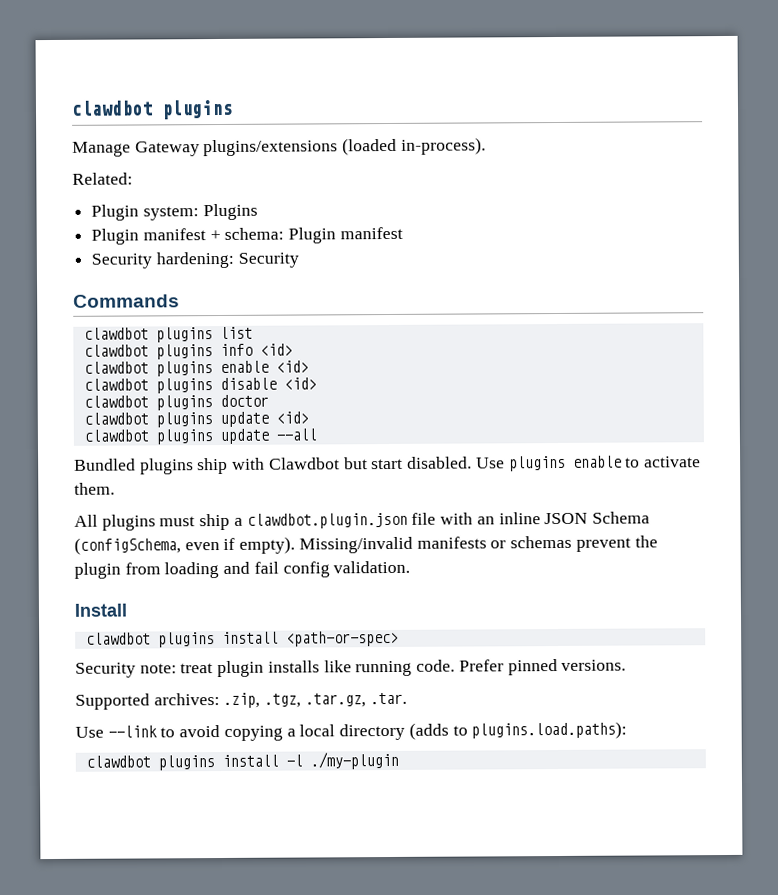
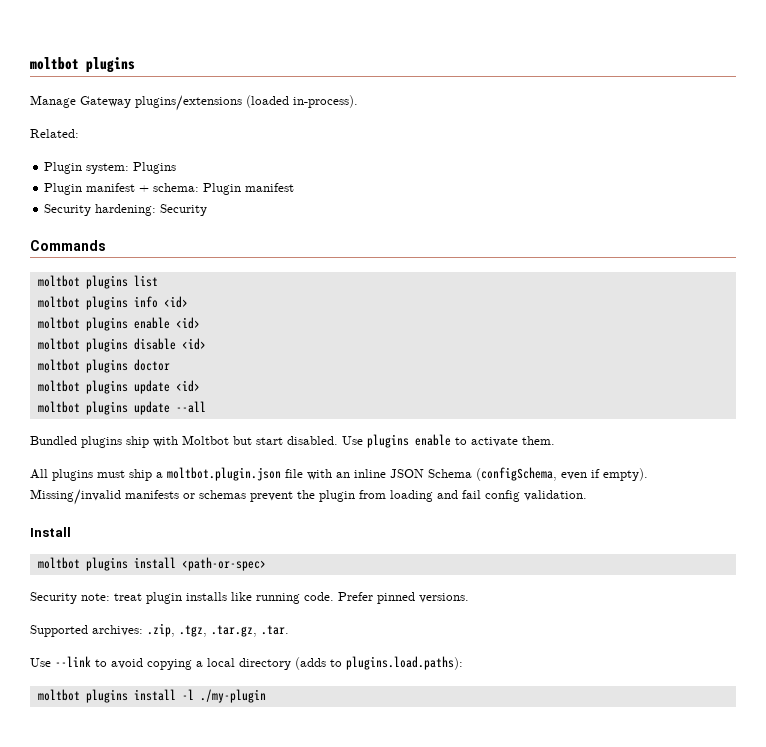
[71,100,153,116] clawdbot -> [30,57,79,70] moltbot
[83,327,149,340] clawdbot -> [37,275,80,287] moltbot
[83,344,149,357] clawdbot -> [37,296,80,308] moltbot
[83,361,149,374] clawdbot -> [37,317,80,329] moltbot
[83,378,149,391] clawdbot -> [37,338,80,350] moltbot
[83,395,149,408] clawdbot -> [37,359,80,371] moltbot
[83,412,149,425] clawdbot -> [37,380,80,392] moltbot
[83,429,149,442] clawdbot -> [37,401,80,413] moltbot
[268,457,340,470] Clawdbot -> [182,435,229,445] Moltbot
[246,512,408,529] clawdbot.plugin.json -> [167,467,281,481] moltbot.plugin.json
[85,632,151,645] clawdbot -> [37,557,80,569] moltbot
[85,755,151,768] clawdbot -> [37,689,80,701] moltbot

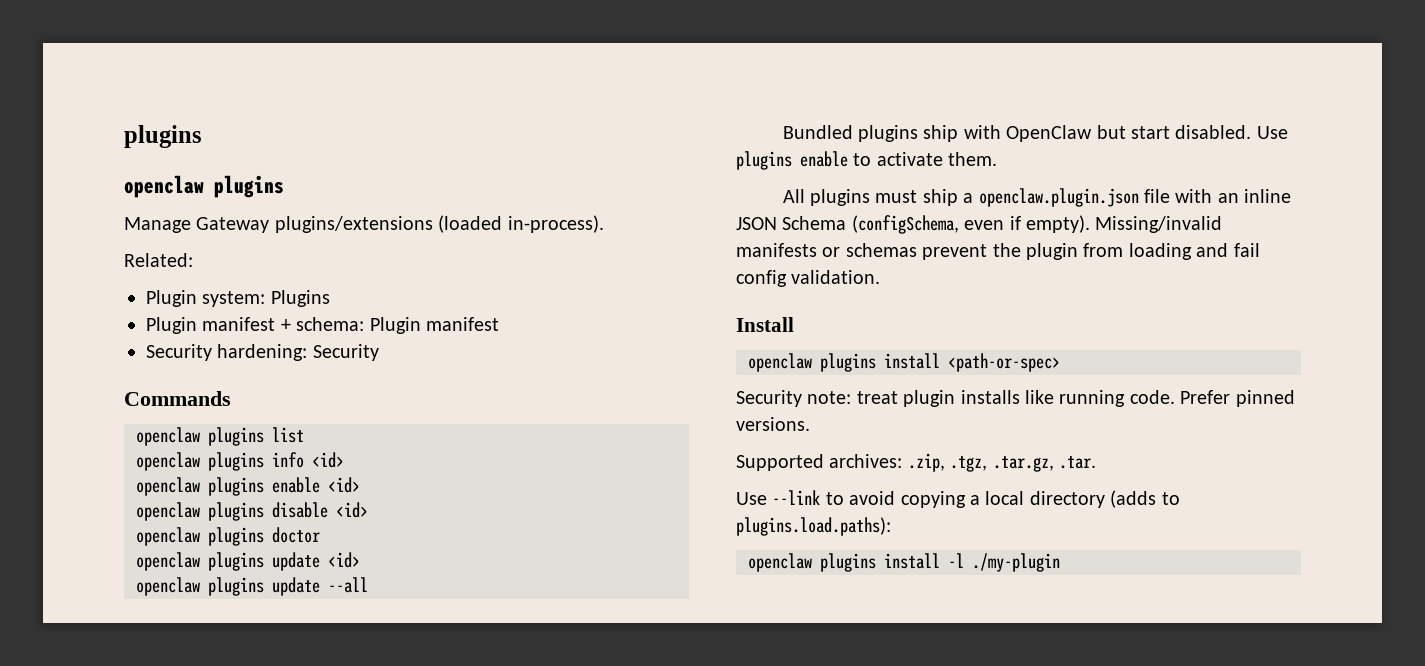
[30,57,79,70] moltbot -> [124,125,202,148] [124,175,204,198] plugins // openclaw
[37,275,80,287] moltbot -> [136,427,200,446] openclaw
[37,296,80,308] moltbot -> [136,452,200,471] openclaw
[37,317,80,329] moltbot -> [136,477,200,496] openclaw
[37,338,80,350] moltbot -> [136,502,200,521] openclaw
[37,359,80,371] moltbot -> [136,527,200,546] openclaw
[37,380,80,392] moltbot -> [136,552,200,571] openclaw
[37,401,80,413] moltbot -> [136,577,200,596] openclaw
[182,435,229,445] Moltbot -> [1006,125,1093,142] OpenClaw
[167,467,281,481] moltbot.plugin.json -> [978,188,1139,207] openclaw.plugin.json
[37,557,80,569] moltbot -> [748,353,812,372] openclaw
[37,689,80,701] moltbot -> [748,553,812,572] openclaw

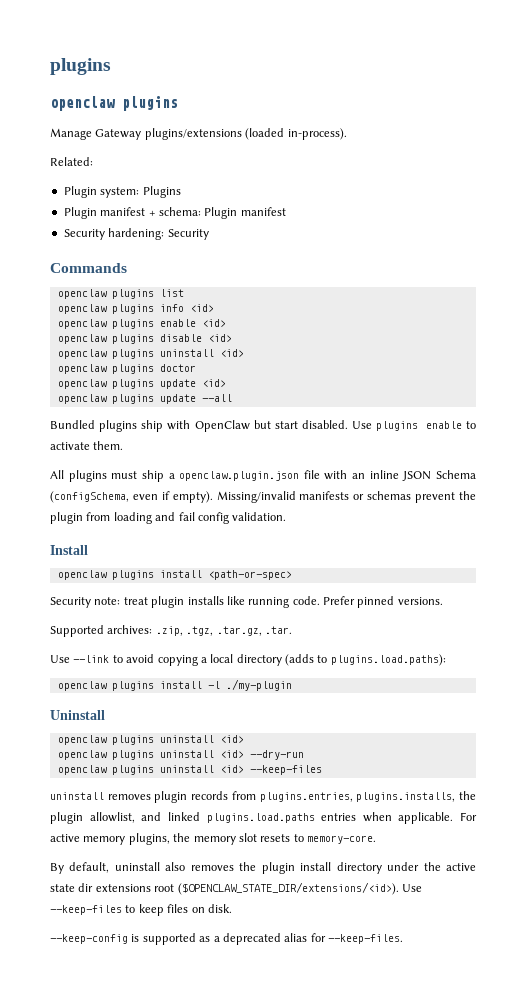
(368, 510) none -> [57,349,244,359] // openclaw plugins uninstall <id>
(1060, 562) none -> [50,710,105,720] [57,735,244,745] [57,750,304,760] [57,765,322,775] [50,791,477,803] [50,812,477,824] [50,833,376,845] [50,862,476,874] [50,882,422,895] [50,904,232,916] [50,933,403,945] // Uninstall // openclaw plugins uninstall <id> // openclaw plugins uninstall <id> --dry-run // openclaw plugins uninstall <id> --keep-files // uninstall removes plugin records from plugins.entries, plugins.installs, the plugin allowlist, and linked plugins.load.paths entries when applicable. For active memory plugins, the memory slot resets to memory-core. // By default, uninstall also removes the plugin install directory under the active state dir extensions root ($OPENCLAW_STATE_DIR/extensions/<id>). Use --keep-files to keep files on disk. // --keep-config is supported as a deprecated alias for --keep-files.

